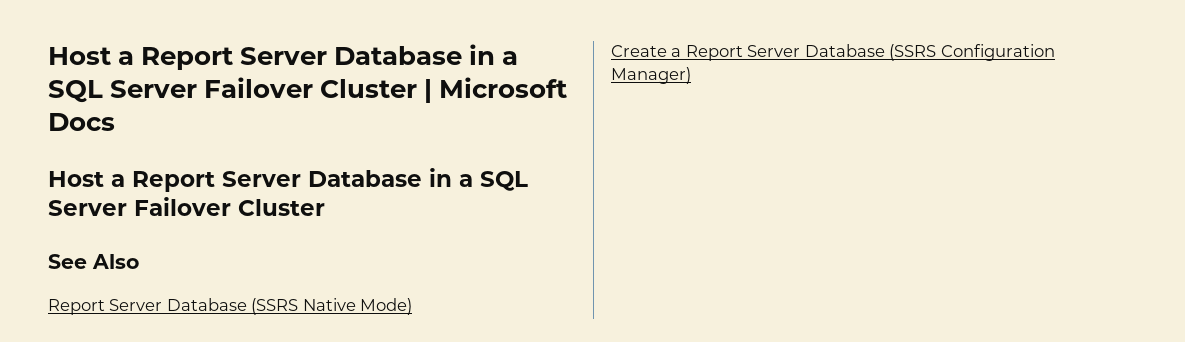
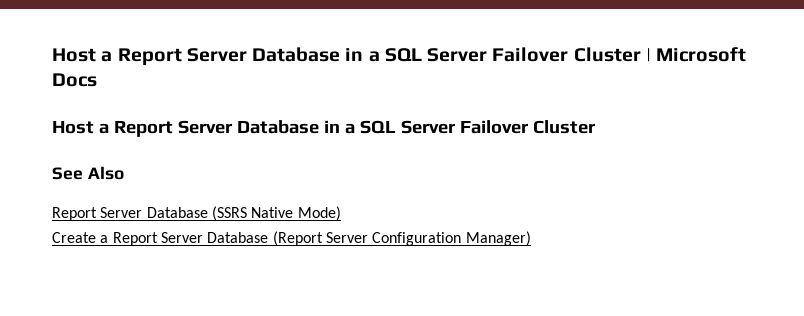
[889,44,937,61] (SSRS -> [272,231,368,246] (Report Server

